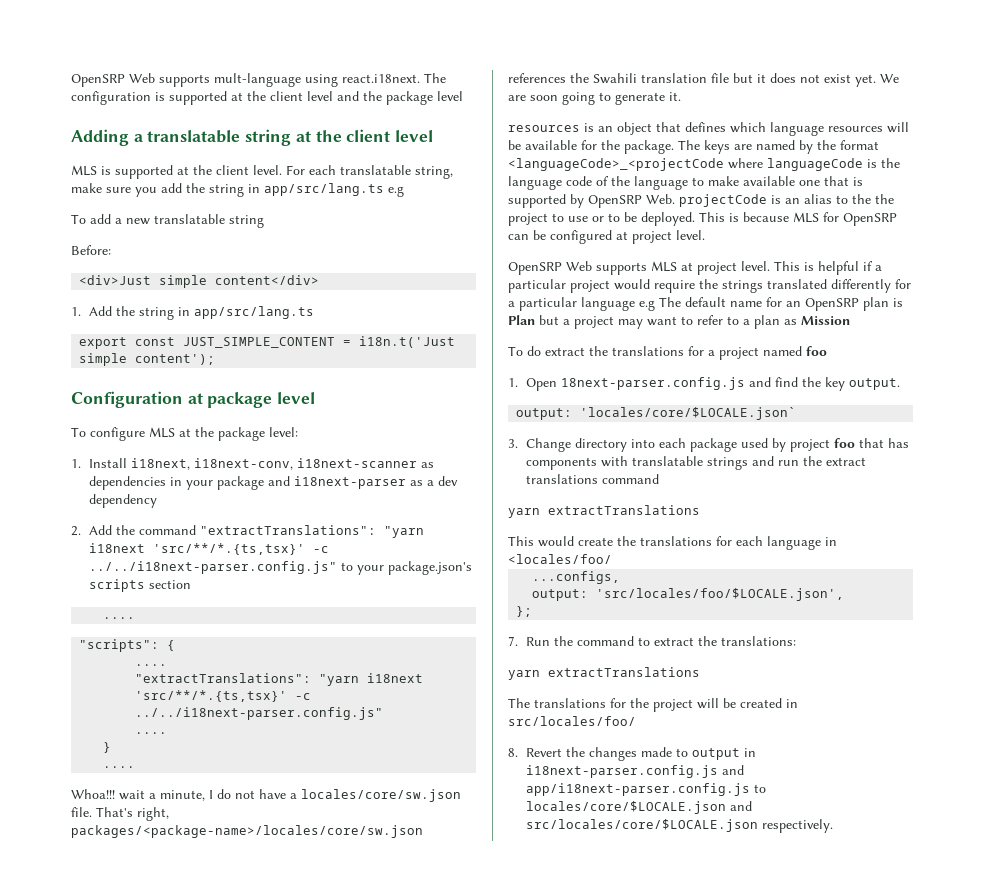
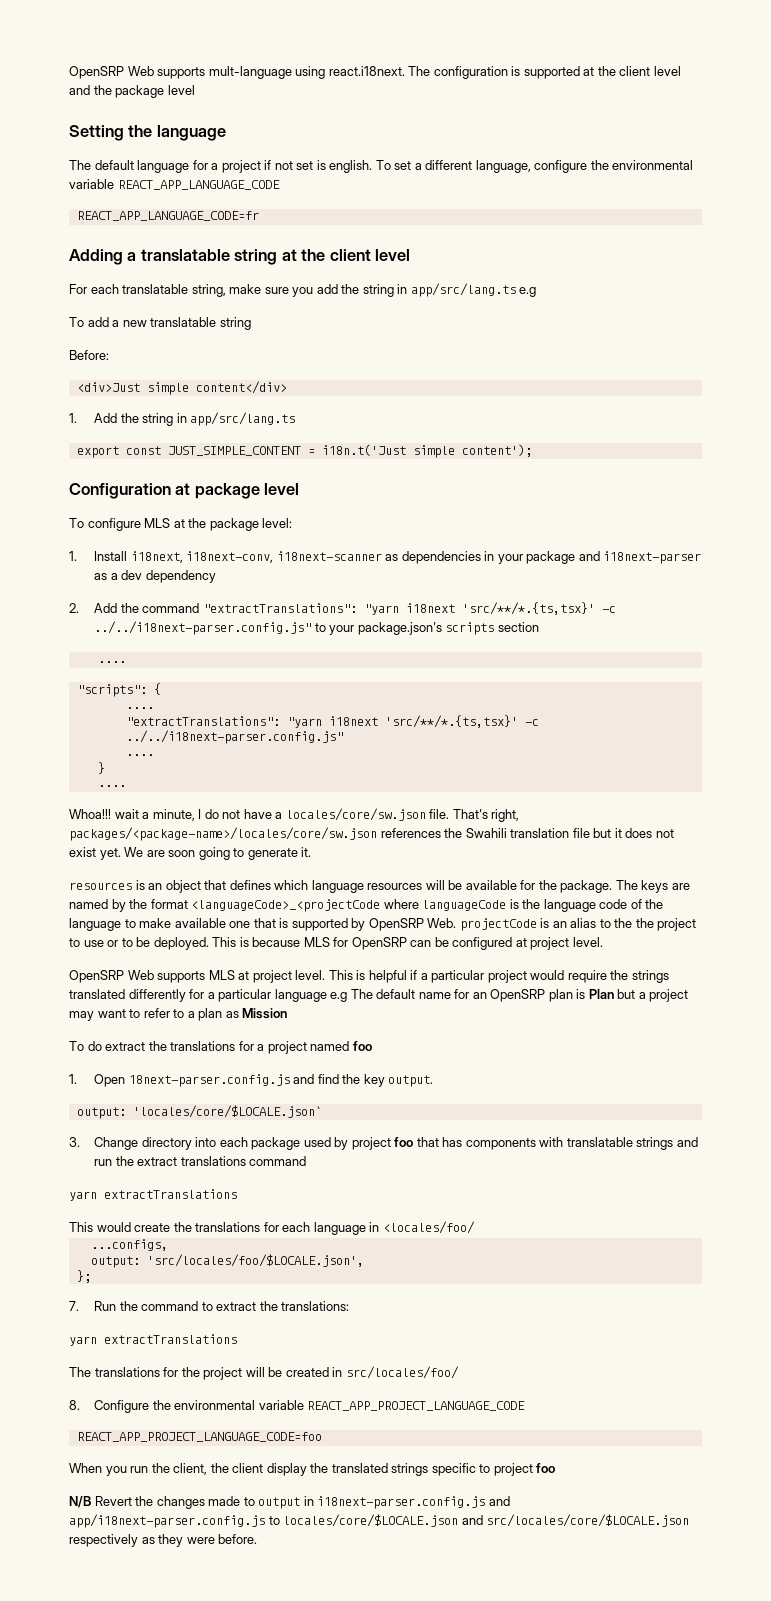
(463, 96) none -> [69,125,226,141] [69,160,694,173] [69,179,280,190] [76,211,259,221] // Setting the language // The default language for a project if not set is english. To set a different language, configure the environmental variable REACT_APP_LANGUAGE_CODE // REACT_APP_LANGUAGE_CODE=fr
[71,165,282,179] MLS is supported at the client level. -> (411, 255) none
(518, 752) none -> [94,1400,526,1413] [76,1432,322,1442] [69,1463,556,1476] [69,1496,91,1508] Configure the environmental variable REACT_APP_PROJECT_LANGUAGE_CODE // REACT_APP_PROJECT_LANGUAGE_CODE=foo // When you run the client, the client display the translated strings specific to project foo // N/B
[761,819,833,833] respectively. -> [69,1534,258,1547] respectively as they were before.

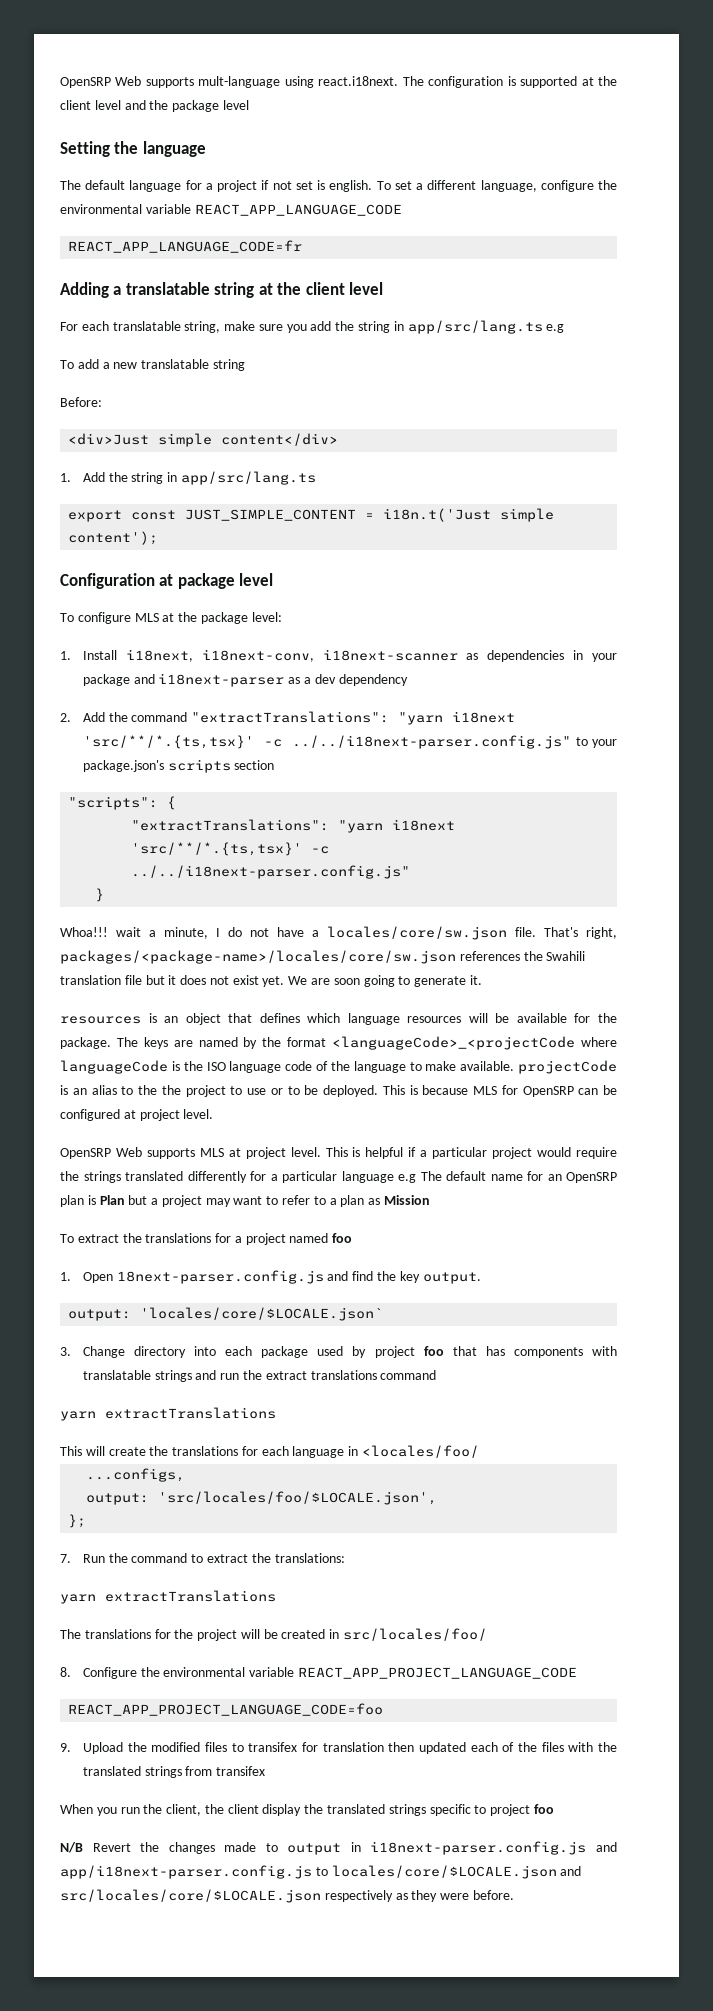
[97,661,126,663] // .... -> (275, 765) none
[125,707,154,709] [125,715,539,728] [125,730,343,744] [125,754,154,756] // .... // "extractTranslations": "yarn i18next 'src/**/*.{ts,tsx}' -c ../../i18next-parser.config.js" // .... -> [131,819,456,833] [131,842,330,856] [131,865,411,879] // "extractTranslations": "yarn i18next 'src/**/*.{ts,tsx}' -c ../../i18next-parser.config.js"
[97,785,126,787] // .... -> (105, 895) none
(541, 904) none -> [206,1062,226,1071] ISO
[174,918,457,931] available one that is supported by OpenSRP Web. -> [460,1061,515,1071] available.
[87,1041,102,1051] do -> (74, 1238) none
[96,1222,131,1232] would -> [85,1446,105,1456] will
(322, 1437) none -> [60,1742,617,1754] [82,1766,266,1778] // 9. Upload the modified files to transifex for translation then updated each of the files with the translated strings from transifex

